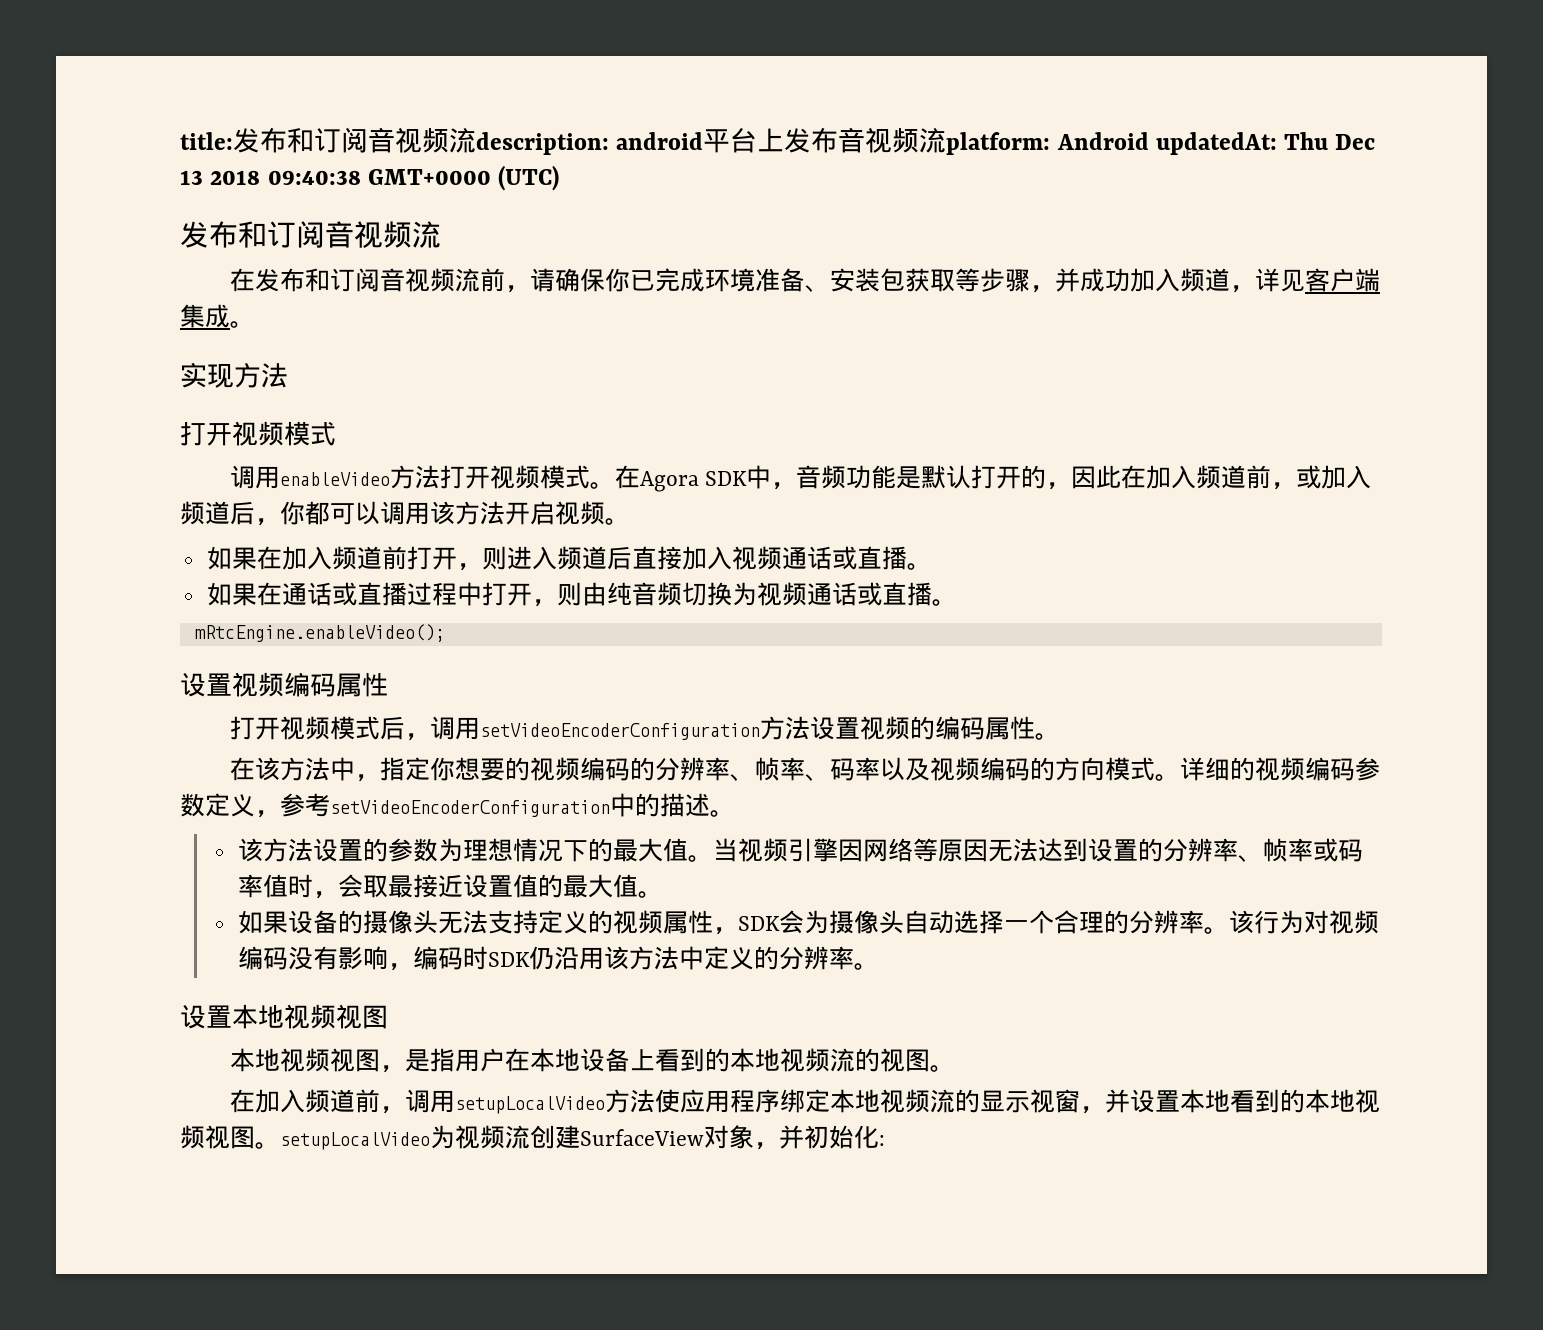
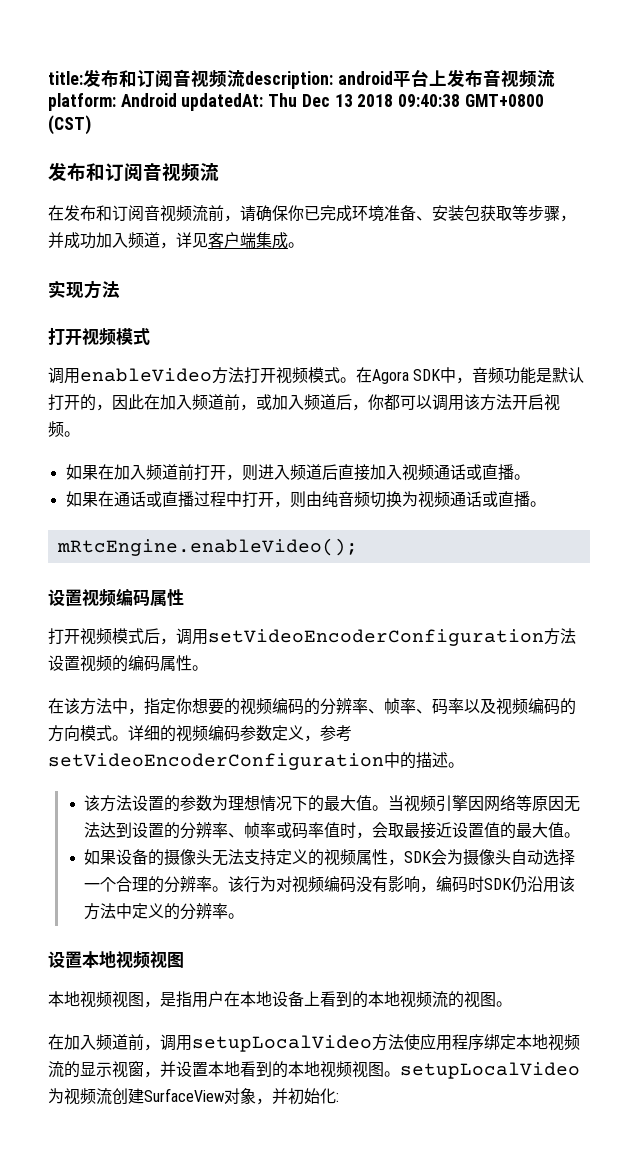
[367,165,560,191] GMT+0000 (UTC) -> [464,94,544,107] [48,115,91,135] GMT+0800 (CST)

